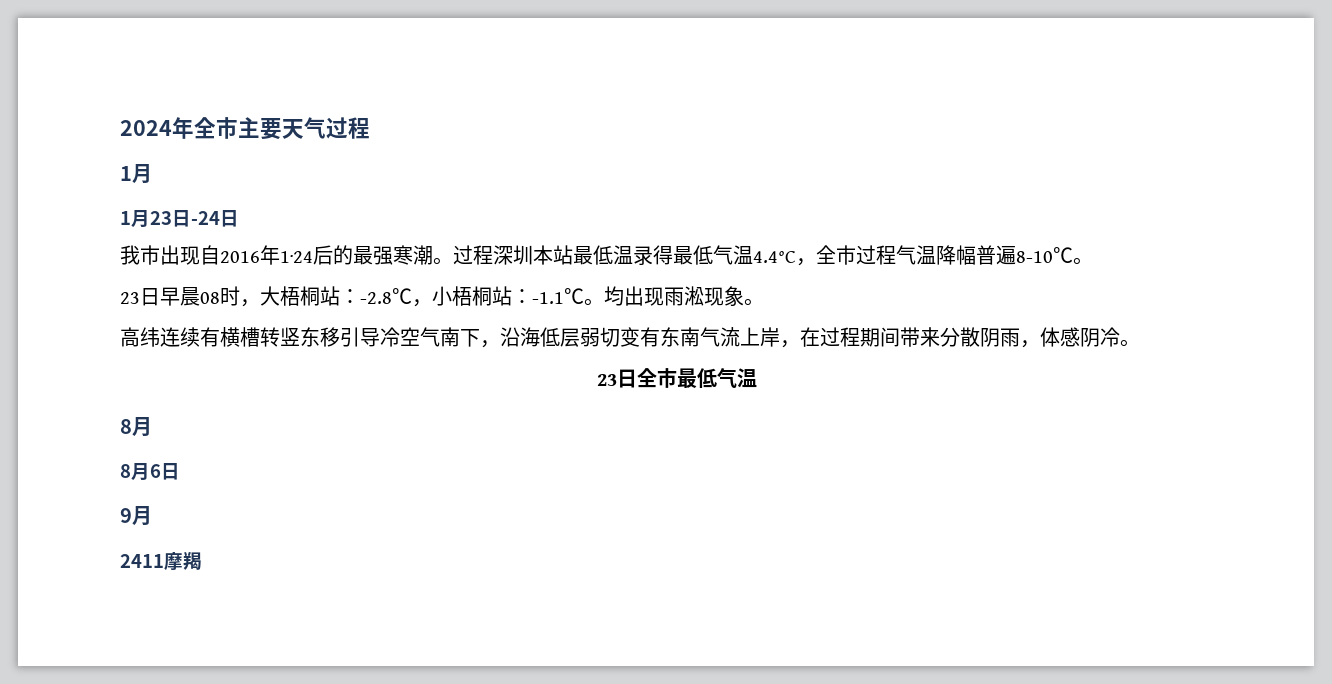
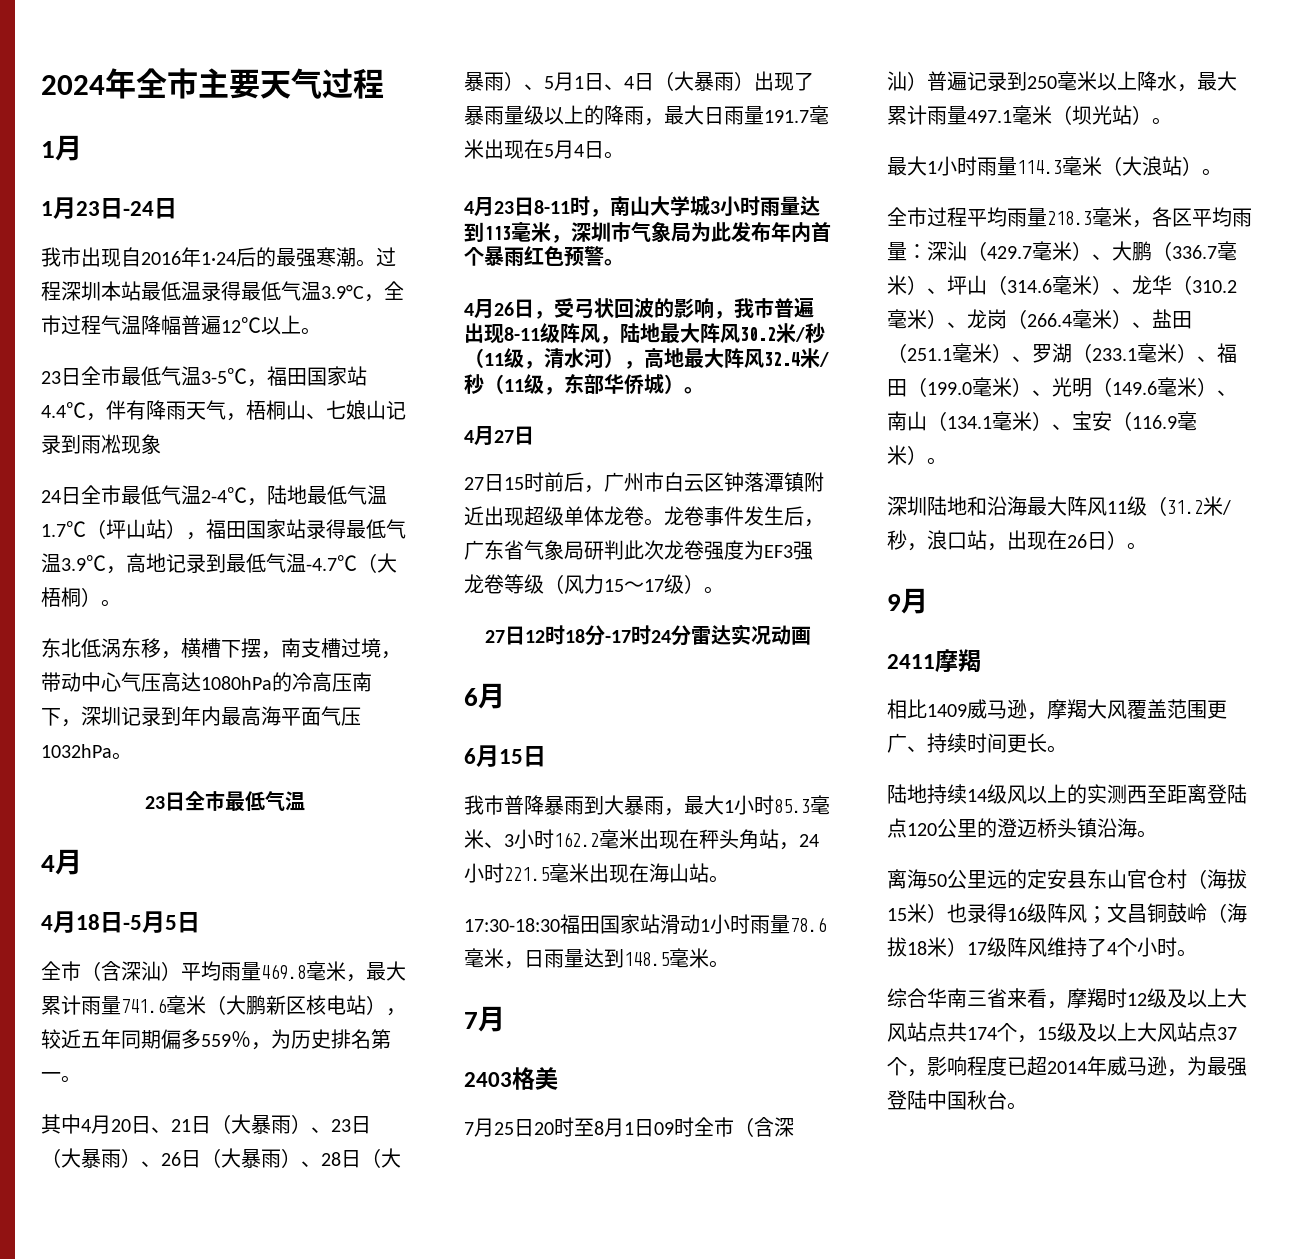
[753,251,796,263] 4.4°C -> [321,285,364,299] 3.9°C
[1016,247,1093,265] [120,286,764,307] [120,327,1120,348] 8-10℃。 // 23日早晨08时，大梧桐站：-2.8℃，小梧桐站：-1.1℃。均出现雨淞现象。 // 高纬连续有横槽转竖东移引导冷空气南下，沿海低层弱切变有东南气流上岸，在过程期间带来分散阴雨，体感阴冷 -> [221,315,321,335] [41,366,367,387] [41,400,406,421] [41,434,161,454] [41,485,387,506] [41,519,406,540] [41,553,397,574] [41,587,121,607] [41,638,401,659] [41,672,372,692] [41,706,361,727] [41,744,112,758] 12℃以上。 // 23日全市最低气温3-5℃，福田国家站4.4℃，伴有降雨天气，梧桐山、七娘山记录到雨凇现象 // 24日全市最低气温2-4℃，陆地最低气温1.7℃（坪山站），福田国家站录得最低气温3.9℃，高地记录到最低气温-4.7℃（大梧桐）。 // 东北低涡东移，横槽下摆，南支槽过境，带动中心气压高达1080hPa的冷高压南下，深圳记录到年内最高海平面气压1032hPa
[120,417,152,437] [120,463,180,481] 8月 // 8月6日 -> [41,849,82,875] [41,911,200,933] [41,961,406,982] [41,995,406,1016] [41,1029,391,1050] [41,1072,81,1083] [41,1114,371,1134] [41,1148,401,1168] [464,71,814,91] [464,105,829,126] [464,139,624,159] [464,196,820,217] [464,221,831,243] [464,246,624,267] [464,298,814,319] [464,323,825,344] [464,348,829,369] [464,373,704,395] [464,426,534,446] [464,472,824,493] [464,506,824,527] [464,540,813,560] [464,574,724,594] [484,624,811,646] [464,683,505,709] [464,745,546,767] [464,795,830,816] [464,829,819,850] [464,863,729,883] [464,914,826,934] [464,948,729,969] [464,1006,505,1032] [464,1067,558,1090] [464,1117,794,1137] [887,71,1237,92] [887,105,1172,125] [887,156,1222,176] [887,207,1252,228] [887,241,1237,261] [887,275,1237,295] [887,309,1192,329] [887,343,1237,363] [887,377,1237,397] [887,411,1197,431] [887,445,947,465] [887,496,1231,516] [887,530,1147,551] 4月 // 4月18日-5月5日 // 全市（含深汕）平均雨量469.8毫米，最大累计雨量741.6毫米（大鹏新区核电站），较近五年同期偏多559％，为历史排名第一。 // 其中4月20日、21日（大暴雨）、23日（大暴雨）、26日（大暴雨）、28日（大暴雨）、5月1日、4日（大暴雨）出现了暴雨量级以上的降雨，最大日雨量191.7毫米出现在5月4日。 // 4月23日8-11时，南山大学城3小时雨量达到113毫米，深圳市气象局为此发布年内首个暴雨红色预警。 // 4月26日，受弓状回波的影响，我市普遍出现8-11级阵风，陆地最大阵风30.2米/秒（11级，清水河），高地最大阵风32.4米/秒（11级，东部华侨城）。 // 4月27日 // 27日15时前后，广州市白云区钟落潭镇附近出现超级单体龙卷。龙卷事件发生后，广东省气象局研判此次龙卷强度为EF3强龙卷等级（风力15～17级）。 // 27日12时18分-17时24分雷达实况动画 // 6月 // 6月15日 // 我市普降暴雨到大暴雨，最大1小时85.3毫米、3小时162.2毫米出现在秤头角站，24小时221.5毫米出现在海山站。 // 17:30-18:30福田国家站滑动1小时雨量78.6毫米，日雨量达到148.5毫米。 // 7月 // 2403格美 // 7月25日20时至8月1日09时全市（含深汕）普遍记录到250毫米以上降水，最大累计雨量497.1毫米（坝光站）。 // 最大1小时雨量114.3毫米（大浪站）。 // 全市过程平均雨量218.3毫米，各区平均雨量：深汕（429.7毫米）、大鹏（336.7毫米）、坪山（314.6毫米）、龙华（310.2毫米）、龙岗（266.4毫米）、盐田（251.1毫米）、罗湖（233.1毫米）、福田（199.0毫米）、光明（149.6毫米）、南山（134.1毫米）、宝安（116.9毫米）。 // 深圳陆地和沿海最大阵风11级（31.2米/秒，浪口站，出现在26日）。
(202, 560) none -> [887,699,1227,720] [887,733,1067,753] [887,784,1247,804] [887,818,1157,838] [887,869,1247,889] [887,903,1247,924] [887,937,1197,957] [887,988,1247,1009] [887,1022,1237,1043] [887,1056,1247,1077] [887,1090,1027,1110] // 相比1409威马逊，摩羯大风覆盖范围更广、持续时间更长。 // 陆地持续14级风以上的实测西至距离登陆点120公里的澄迈桥头镇沿海。 // 离海50公里远的定安县东山官仓村（海拔15米）也录得16级阵风；文昌铜鼓岭（海拔18米）17级阵风维持了4个小时。 // 综合华南三省来看，摩羯时12级及以上大风站点共174个，15级及以上大风站点37个，影响程度已超2014年威马逊，为最强登陆中国秋台。

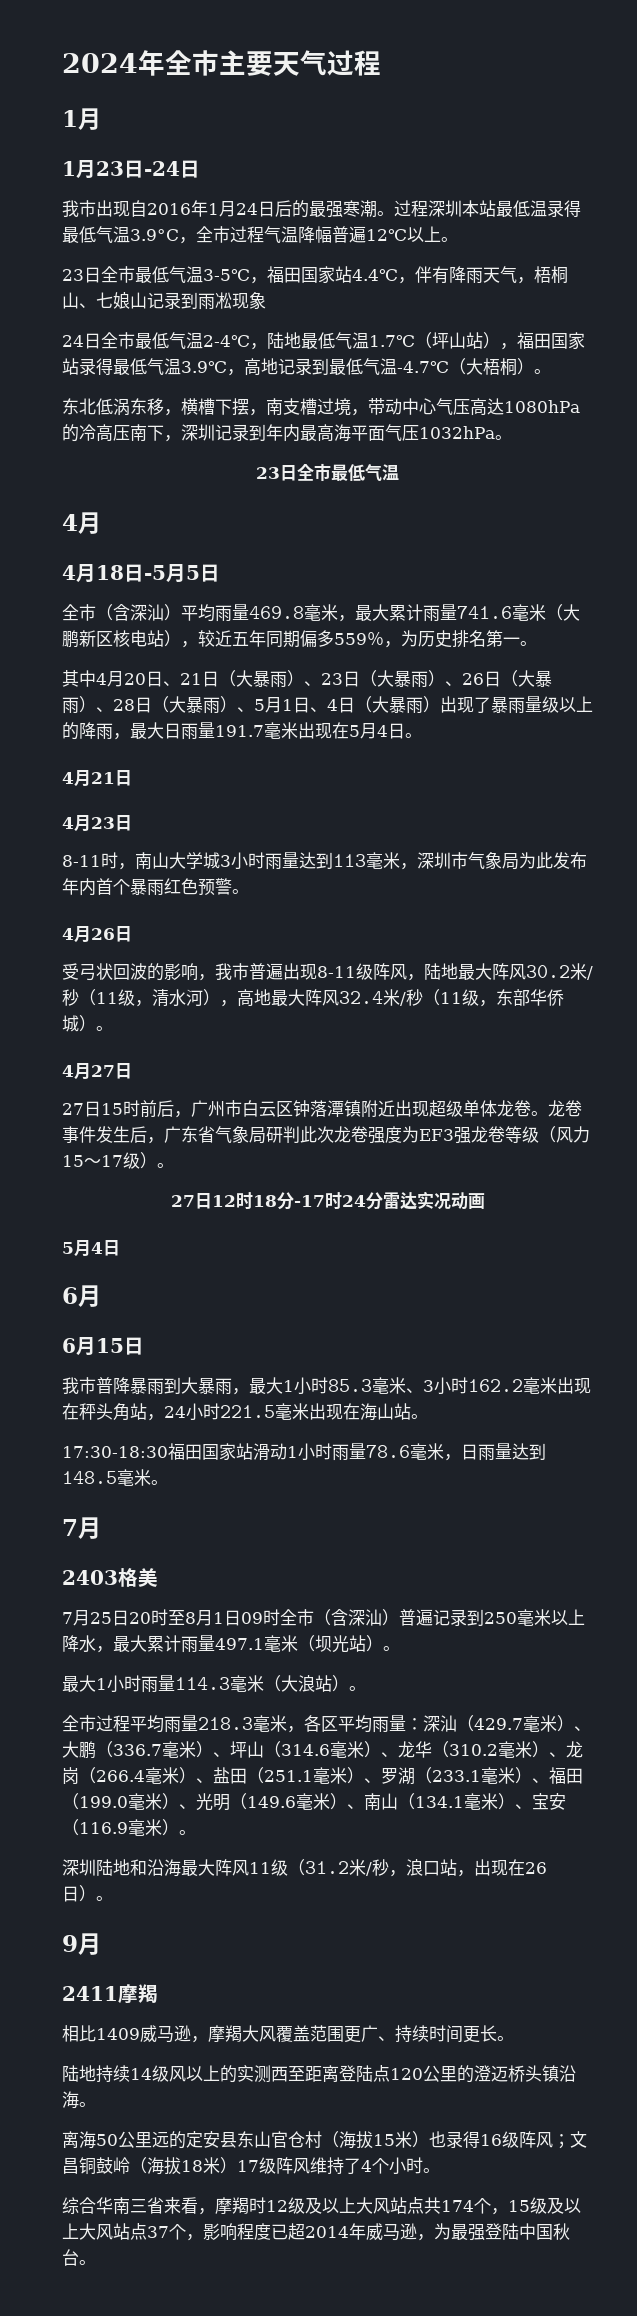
[201,252,236,265] 1·24 -> [208,201,275,217] 1月24日
(624, 155) none -> [62,770,132,787] // 4月21日
(534, 206) none -> (132, 823) //
[534,311,554,319] ， -> (132, 934) //
(811, 635) none -> [62,1240,120,1257] // 5月4日

